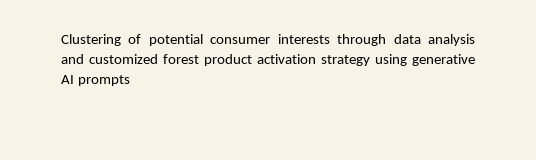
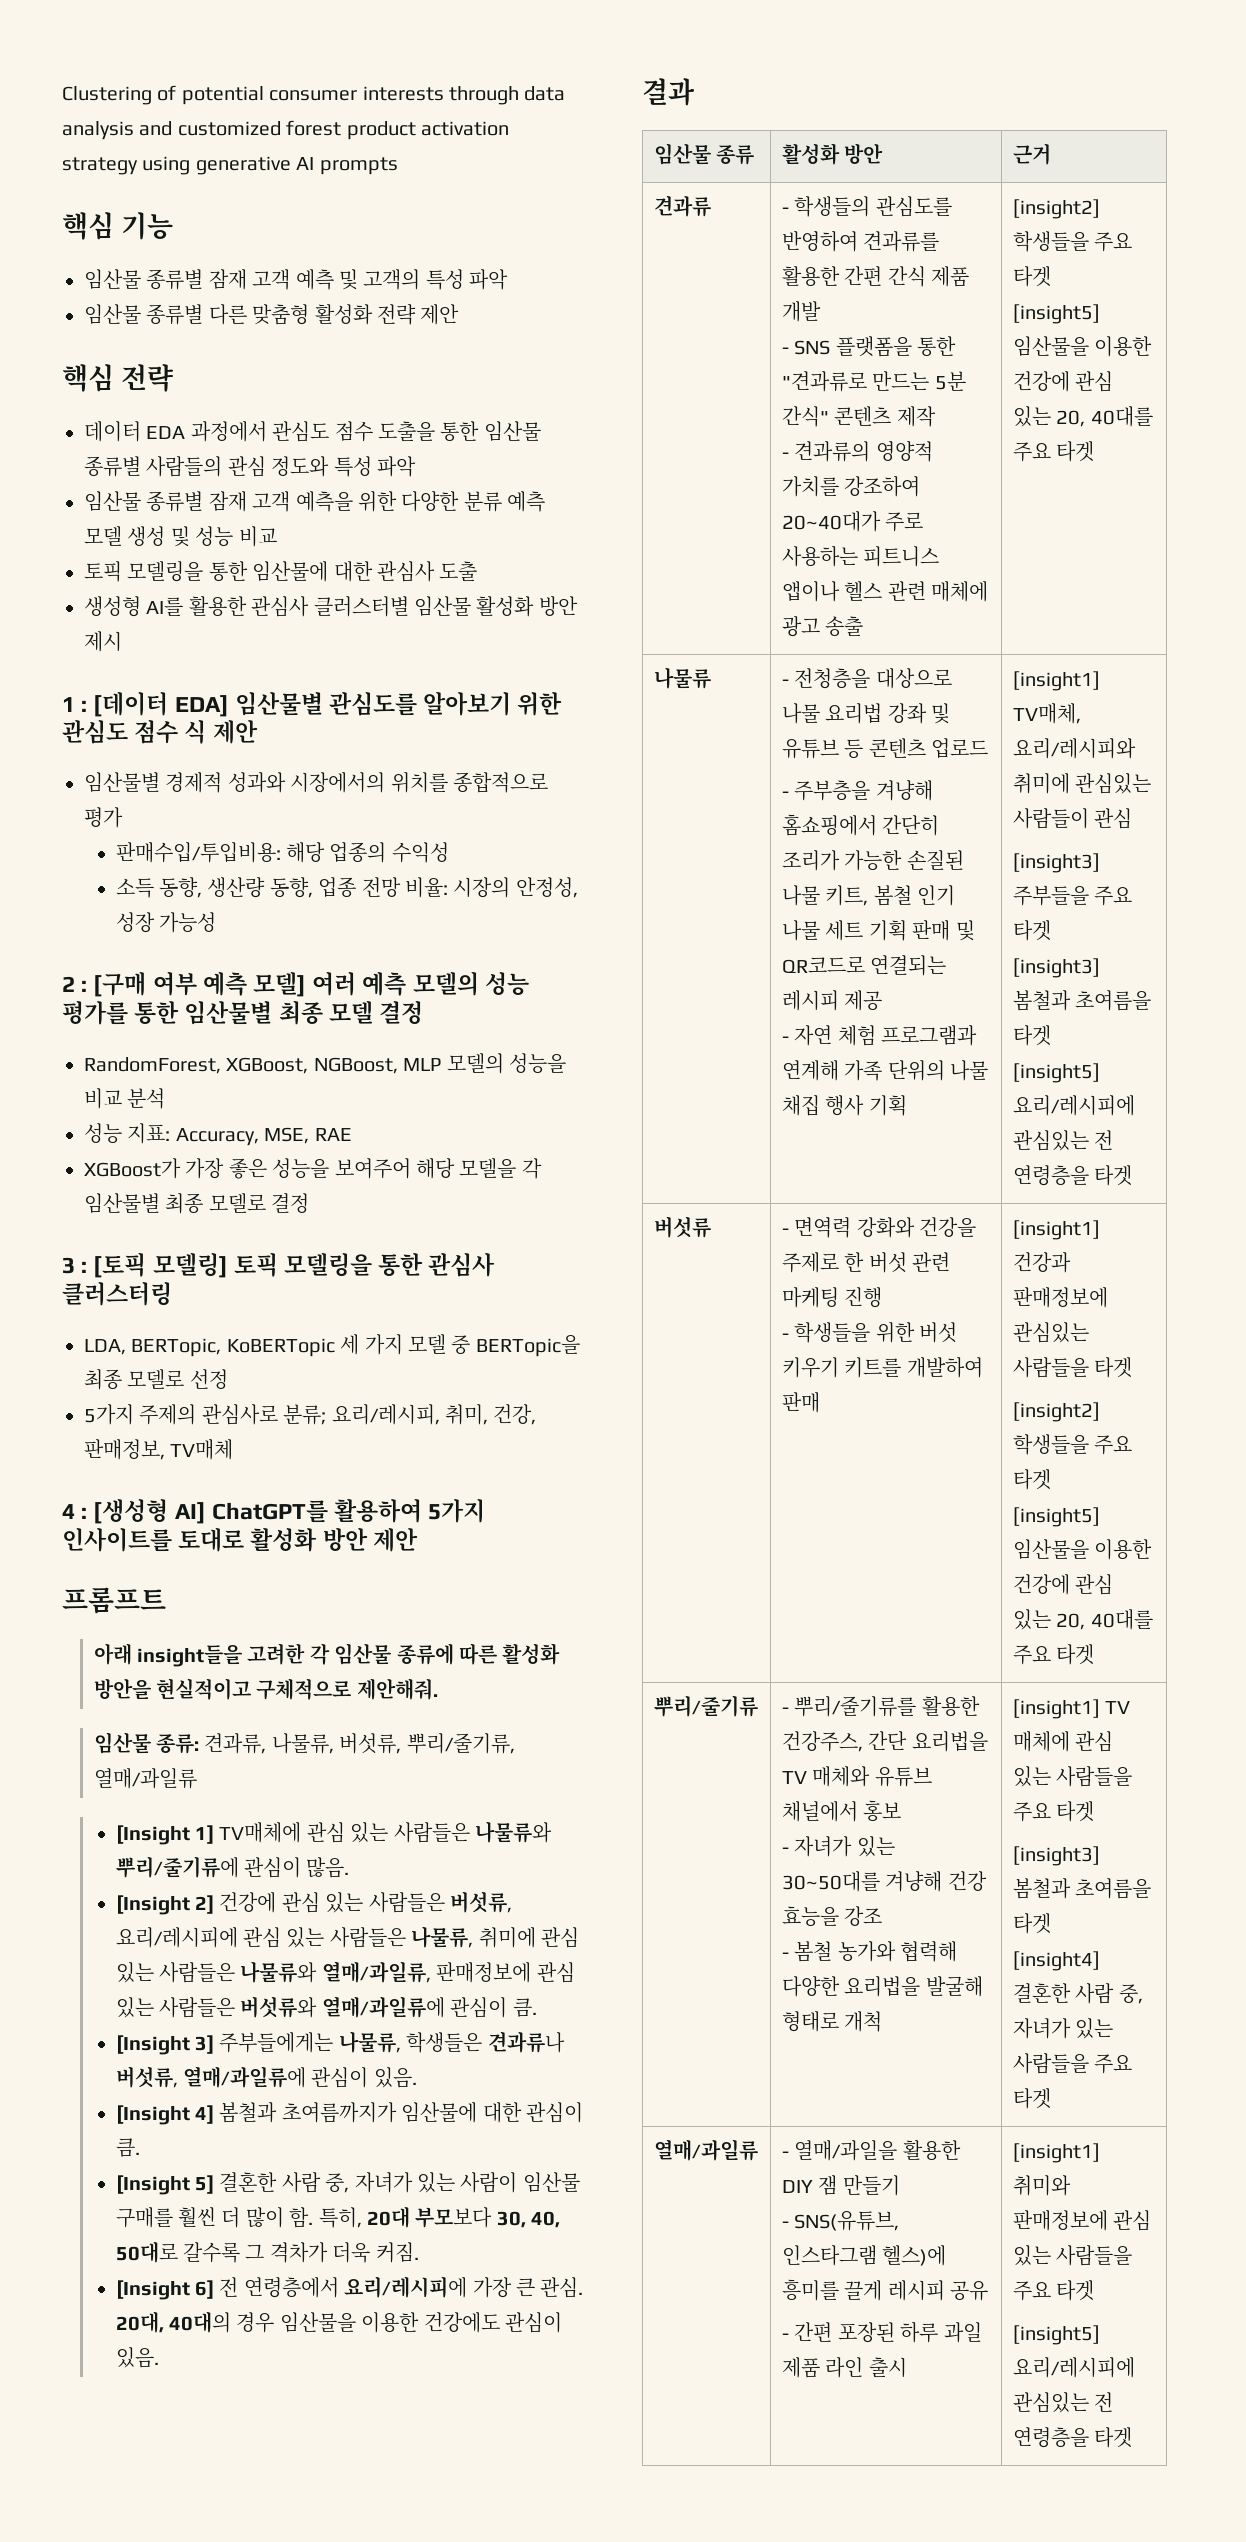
(130, 80) none -> [62,212,174,240] [84,269,509,290] [84,304,460,325] [62,364,175,392] [84,421,541,442] [84,456,416,477] [84,491,546,512] [84,526,277,547] [84,561,478,582] [84,596,578,617] [84,631,122,652] [62,691,563,717] [62,720,258,744] [84,772,548,793] [84,807,123,828] [115,842,449,863] [115,877,578,898] [115,912,216,933] [62,972,529,997] [62,1001,424,1025] [84,1053,566,1074] [84,1088,166,1109] [84,1123,352,1146] [84,1158,542,1179] [84,1193,310,1214] [62,1253,496,1278] [62,1282,172,1306] [84,1334,580,1357] [84,1369,228,1390] [84,1404,537,1425] [84,1439,234,1460] [62,1499,486,1524] [62,1528,418,1552] [62,1587,166,1614] [93,1643,561,1667] [93,1678,438,1700] [93,1732,515,1754] [93,1768,197,1789] [115,1821,552,1845] [115,1856,350,1878] [115,1891,512,1915] [115,1926,579,1948] [115,1961,575,1983] [115,1996,537,2018] [115,2031,565,2055] [115,2066,417,2088] [115,2102,583,2125] [115,2138,140,2157] [115,2172,580,2195] [115,2207,561,2228] [115,2242,419,2263] [115,2276,584,2300] [115,2312,562,2333] [115,2347,159,2368] [642,78,695,106] [653,143,755,165] [781,143,884,165] [1012,143,1051,165] [653,195,711,217] [781,196,952,217] [781,231,940,252] [781,266,970,287] [781,301,821,322] [781,336,957,357] [781,371,966,392] [781,406,936,427] [781,441,933,462] [781,476,921,497] [781,511,924,532] [781,546,940,567] [781,581,989,602] [781,616,864,637] [1012,199,1100,219] [1012,231,1133,252] [1012,266,1051,287] [1012,304,1100,324] [1012,336,1153,357] [1012,371,1114,392] [1012,406,1153,427] [1012,441,1095,462] [653,667,711,689] [781,668,952,689] [781,703,951,724] [781,738,989,759] [781,780,933,801] [781,814,940,836] [781,850,964,871] [781,885,956,906] [781,920,975,941] [781,955,947,976] [781,990,883,1011] [781,1025,978,1046] [781,1060,989,1081] [781,1095,907,1116] [1012,671,1100,691] [1012,703,1081,724] [1012,738,1136,759] [1012,773,1152,794] [1012,808,1133,829] [1012,853,1100,873] [1012,885,1133,906] [1012,920,1051,941] [1012,958,1100,978] [1012,990,1152,1011] [1012,1025,1051,1046] [1012,1063,1100,1083] [1012,1095,1135,1116] [1012,1130,1114,1151] [1012,1165,1133,1186] [653,1216,711,1238] [781,1217,977,1238] [781,1252,951,1273] [781,1287,883,1308] [781,1322,958,1343] [781,1357,983,1378] [781,1392,820,1413] [1012,1220,1100,1240] [1012,1252,1071,1273] [1012,1287,1108,1308] [1012,1322,1089,1343] [1012,1357,1133,1378] [1012,1402,1100,1422] [1012,1434,1133,1455] [1012,1469,1051,1490] [1012,1507,1100,1527] [1012,1539,1153,1560] [1012,1574,1114,1595] [1012,1609,1153,1630] [1012,1644,1095,1665] [653,1695,758,1717] [781,1696,980,1717] [781,1731,988,1752] [781,1766,932,1787] [781,1800,902,1822] [781,1836,895,1857] [781,1871,987,1892] [781,1906,883,1927] [781,1941,958,1962] [781,1976,983,1997] [781,2011,883,2032] [1012,1699,1131,1719] [1012,1731,1114,1752] [1012,1766,1133,1787] [1012,1801,1095,1822] [1012,1846,1100,1866] [1012,1878,1152,1899] [1012,1913,1051,1934] [1012,1951,1100,1971] [1012,1983,1143,2004] [1012,2018,1114,2039] [1012,2053,1133,2074] [1012,2088,1051,2109] [653,2139,758,2161] [781,2140,961,2161] [781,2175,900,2196] [781,2211,900,2231] [781,2245,947,2266] [781,2279,989,2301] [781,2322,982,2343] [781,2357,907,2378] [1012,2143,1100,2163] [1012,2175,1071,2196] [1012,2210,1152,2231] [1012,2245,1133,2266] [1012,2280,1095,2301] [1012,2325,1100,2345] [1012,2357,1135,2378] [1012,2392,1114,2413] [1012,2427,1133,2448] // 핵심 기능 // 임산물 종류별 잠재 고객 예측 및 고객의 특성 파악 // 임산물 종류별 다른 맞춤형 활성화 전략 제안 // 핵심 전략 // 데이터 EDA 과정에서 관심도 점수 도출을 통한 임산물 종류별 사람들의 관심 정도와 특성 파악 // 임산물 종류별 잠재 고객 예측을 위한 다양한 분류 예측 모델 생성 및 성능 비교 // 토픽 모델링을 통한 임산물에 대한 관심사 도출 // 생성형 AI를 활용한 관심사 클러스터별 임산물 활성화 방안 제시 // 1 : [데이터 EDA] 임산물별 관심도를 알아보기 위한 관심도 점수 식 제안 // 임산물별 경제적 성과와 시장에서의 위치를 종합적으로 평가 // 판매수입/투입비용: 해당 업종의 수익성 // 소득 동향, 생산량 동향, 업종 전망 비율: 시장의 안정성, 성장 가능성 // 2 : [구매 여부 예측 모델] 여러 예측 모델의 성능 평가를 통한 임산물별 최종 모델 결정 // RandomForest, XGBoost, NGBoost, MLP 모델의 성능을 비교 분석 // 성능 지표: Accuracy, MSE, RAE // XGBoost가 가장 좋은 성능을 보여주어 해당 모델을 각 임산물별 최종 모델로 결정 // 3 : [토픽 모델링] 토픽 모델링을 통한 관심사 클러스터링 // LDA, BERTopic, KoBERTopic 세 가지 모델 중 BERTopic을 최종 모델로 선정 // 5가지 주제의 관심사로 분류; 요리/레시피, 취미, 건강, 판매정보, TV매체 // 4 : [생성형 AI] ChatGPT를 활용하여 5가지 인사이트를 토대로 활성화 방안 제안 // 프롬프트 // 아래 insight들을 고려한 각 임산물 종류에 따른 활성화 방안을 현실적이고 구체적으로 제안해줘. // 임산물 종류: 견과류, 나물류, 버섯류, 뿌리/줄기류, 열매/과일류 // [Insight 1] TV매체에 관심 있는 사람들은 나물류와 뿌리/줄기류에 관심이 많음. // [Insight 2] 건강에 관심 있는 사람들은 버섯류, 요리/레시피에 관심 있는 사람들은 나물류, 취미에 관심 있는 사람들은 나물류와 열매/과일류, 판매정보에 관심 있는 사람들은 버섯류와 열매/과일류에 관심이 큼. // [Insight 3] 주부들에게는 나물류, 학생들은 견과류나 버섯류, 열매/과일류에 관심이 있음. // [Insight 4] 봄철과 초여름까지가 임산물에 대한 관심이 큼. // [Insight 5] 결혼한 사람 중, 자녀가 있는 사람이 임산물 구매를 훨씬 더 많이 함. 특히, 20대 부모보다 30, 40, 50대로 갈수록 그 격차가 더욱 커짐. // [Insight 6] 전 연령층에서 요리/레시피에 가장 큰 관심. 20대, 40대의 경우 임산물을 이용한 건강에도 관심이 있음. // 결과 // 임산물 종류 | 활성화 방안 | 근거 // 견과류 | - 학생들의 관심도를 반영하여 견과류를 활용한 간편 간식 제품 개발 // - SNS 플랫폼을 통한 "견과류로 만드는 5분 간식" 콘텐츠 제작 // - 견과류의 영양적 가치를 강조하여 20~40대가 주로 사용하는 피트니스 앱이나 헬스 관련 매체에 광고 송출 | [insight2] 학생들을 주요 타겟 // [insight5] 임산물을 이용한 건강에 관심 있는 20, 40대를 주요 타겟 // 나물류 | - 전청층을 대상으로 나물 요리법 강좌 및 유튜브 등 콘텐츠 업로드 // - 주부층을 겨냥해 홈쇼핑에서 간단히 조리가 가능한 손질된 나물 키트, 봄철 인기 나물 세트 기획 판매 및 QR코드로 연결되는 레시피 제공 // - 자연 체험 프로그램과 연계해 가족 단위의 나물 채집 행사 기획 | [insight1] TV매체, 요리/레시피와 취미에 관심있는 사람들이 관심 // [insight3] 주부들을 주요 타겟 // [insight3] 봄철과 초여름을 타겟 // [insight5] 요리/레시피에 관심있는 전 연령층을 타겟 // 버섯류 | - 면역력 강화와 건강을 주제로 한 버섯 관련 마케팅 진행 // - 학생들을 위한 버섯 키우기 키트를 개발하여 판매 | [insight1] 건강과 판매정보에 관심있는 사람들을 타겟 // [insight2] 학생들을 주요 타겟 // [insight5] 임산물을 이용한 건강에 관심 있는 20, 40대를 주요 타겟 // 뿌리/줄기류 | - 뿌리/줄기류를 활용한 건강주스, 간단 요리법을 TV 매체와 유튜브 채널에서 홍보 // - 자녀가 있는 30~50대를 겨냥해 건강 효능을 강조 // - 봄철 농가와 협력해 다양한 요리법을 발굴해 형태로 개척 | [insight1] TV 매체에 관심 있는 사람들을 주요 타겟 // [insight3] 봄철과 초여름을 타겟 // [insight4] 결혼한 사람 중, 자녀가 있는 사람들을 주요 타겟 // 열매/과일류 | - 열매/과일을 활용한 DIY 잼 만들기 // - SNS(유튜브, 인스타그램 헬스)에 흥미를 끌게 레시피 공유 // - 간편 포장된 하루 과일 제품 라인 출시 | [insight1] 취미와 판매정보에 관심 있는 사람들을 주요 타겟 // [insight5] 요리/레시피에 관심있는 전 연령층을 타겟

